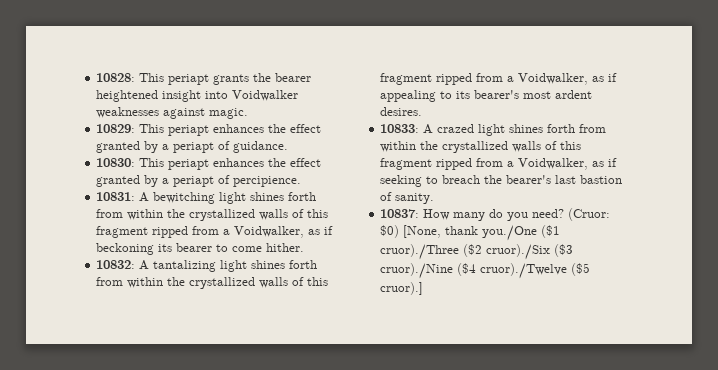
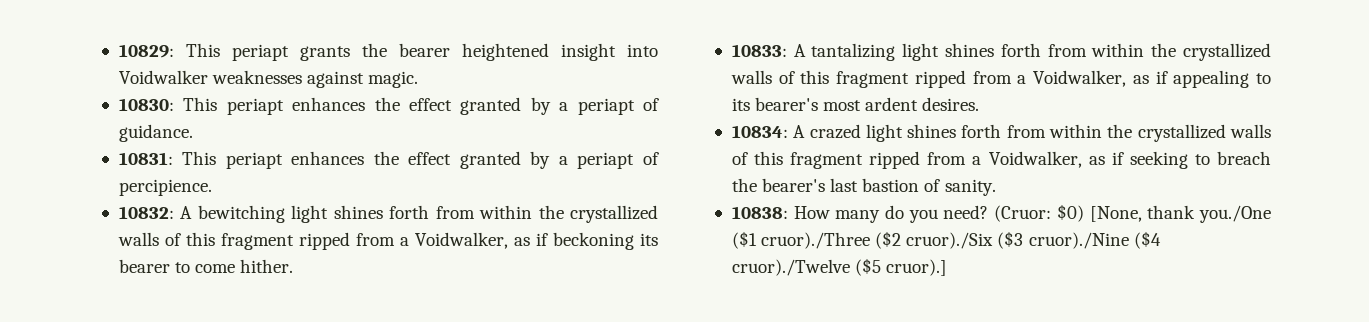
[96,73,136,82] 10828: -> [118,44,174,58] 10829:
[96,124,136,133] 10829: -> [118,98,174,111] 10830:
[96,158,136,167] 10830: -> [118,152,173,165] 10831:
[96,192,136,201] 10831: -> [118,206,174,219] 10832:
[96,260,136,269] 10832: -> [731,44,787,57] 10833:
[380,124,420,133] 10833: -> [731,125,788,138] 10834:
[380,209,420,218] 10837: -> [731,206,788,219] 10838:

